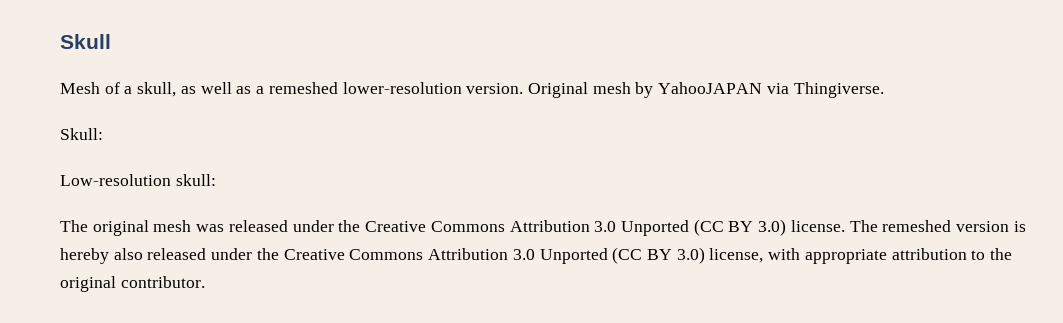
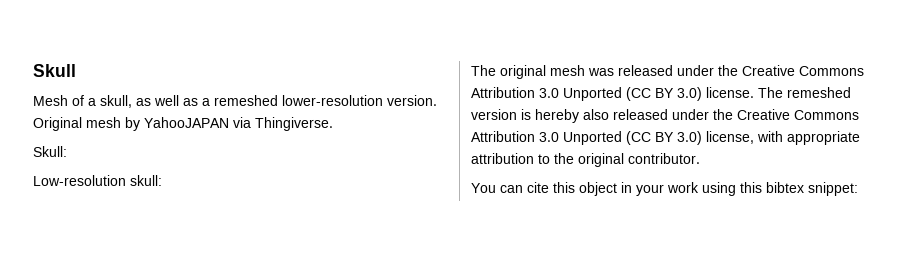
(205, 282) none -> [471,182,858,196] // You can cite this object in your work using this bibtex snippet:

